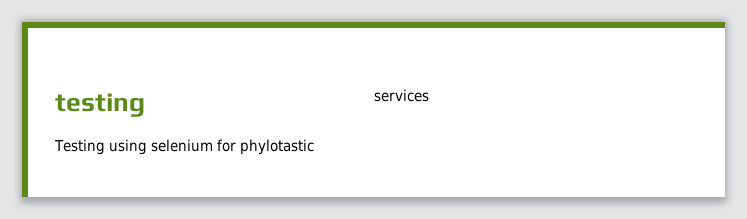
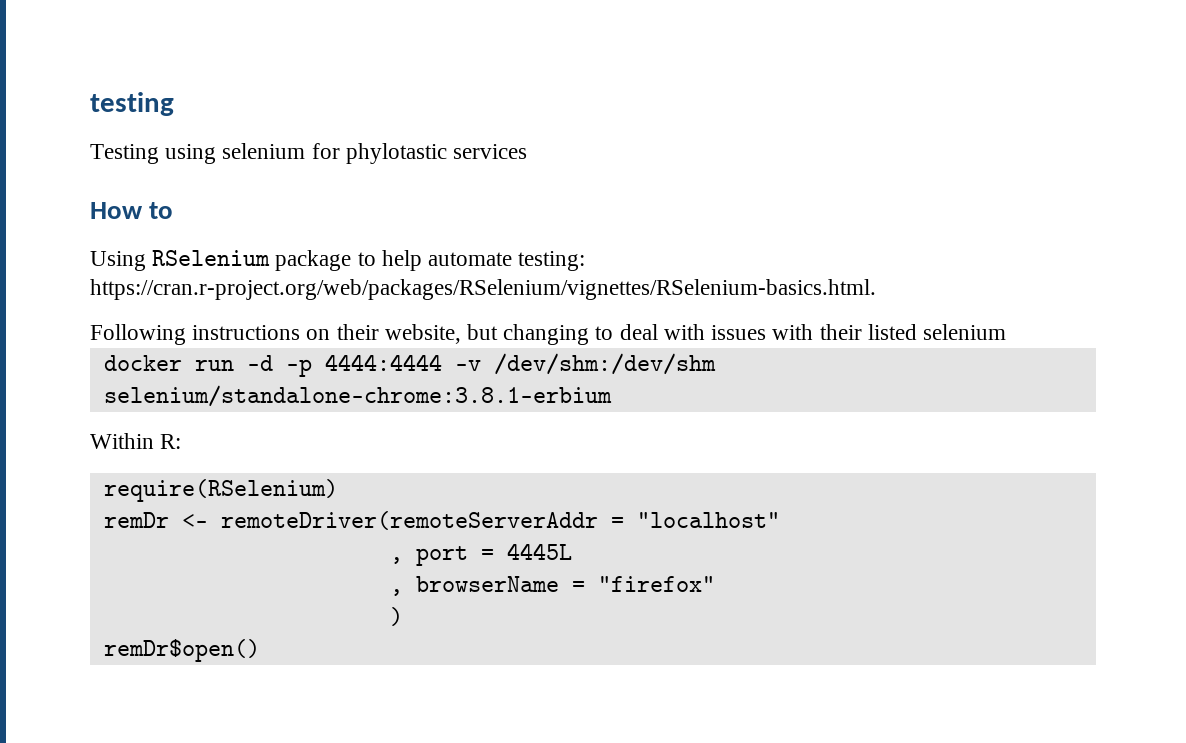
(429, 95) none -> [90,202,174,219] [90,250,586,271] [90,279,876,300] [90,324,1006,345] [103,353,716,377] [103,385,612,407] [90,433,182,449] [103,479,338,502] [103,511,780,530] [389,543,572,566] [389,576,715,596] [389,607,403,626] [103,639,260,662] // How to // Using RSelenium package to help automate testing: https://cran.r-project.org/web/packages/RSelenium/vignettes/RSelenium-basics.html. // Following instructions on their website, but changing to deal with issues with their listed selenium // docker run -d -p 4444:4444 -v /dev/shm:/dev/shm selenium/standalone-chrome:3.8.1-erbium // Within R: // require(RSelenium) // remDr <- remoteDriver(remoteServerAddr = "localhost" // , port = 4445L // , browserName = "firefox" // ) // remDr$open()

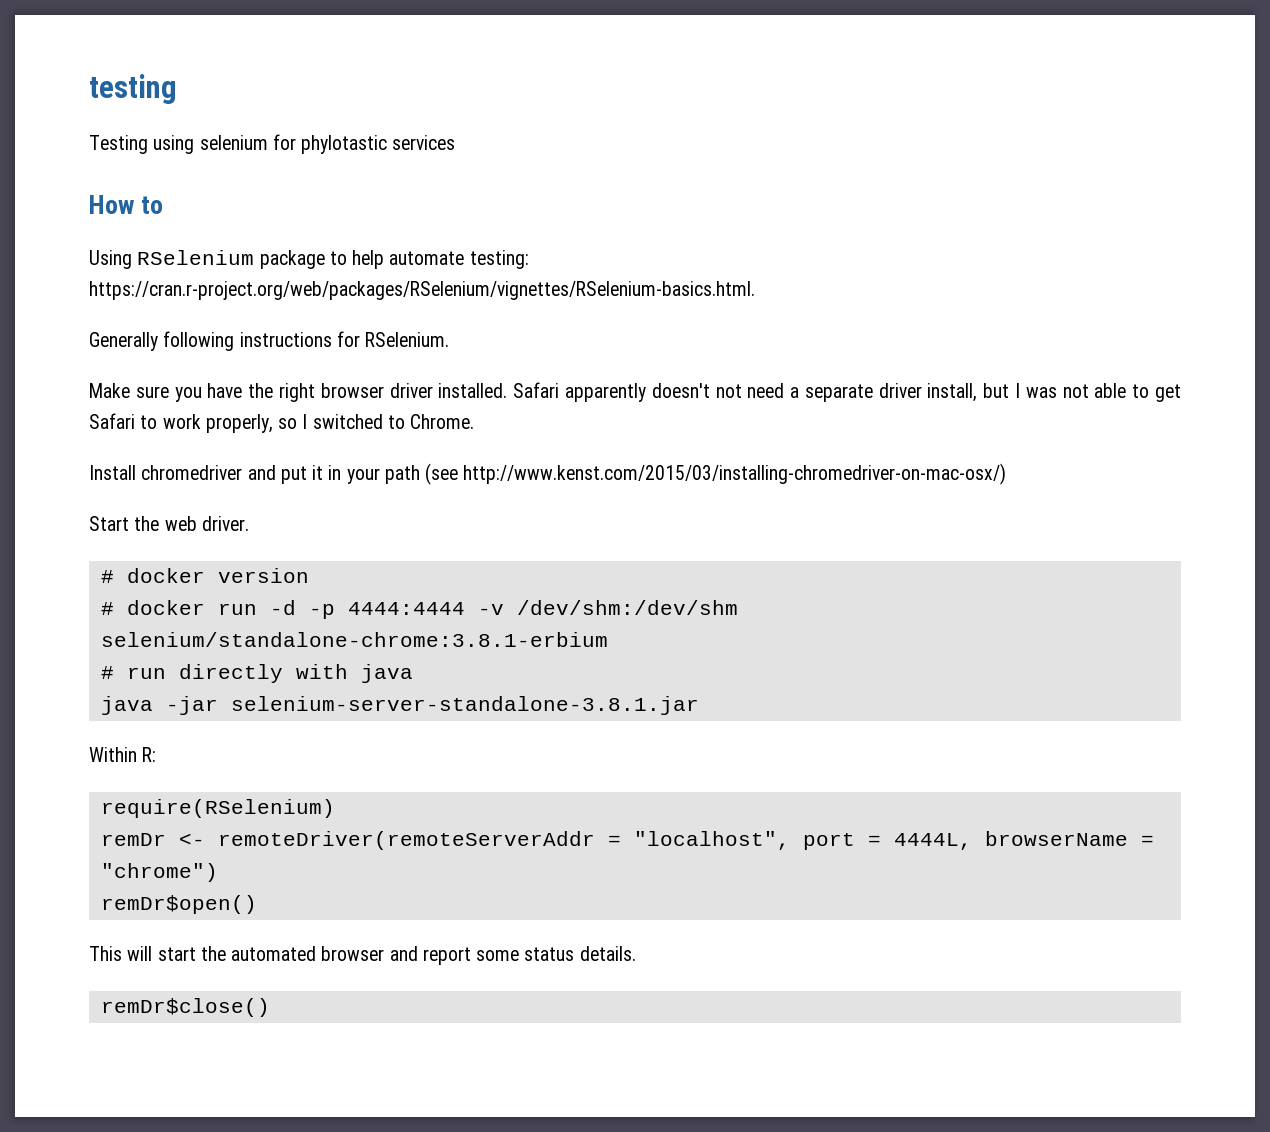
[90,324,1006,345] Following instructions on their website, but changing to deal with issues with their listed selenium // -> [89,331,450,351] [89,382,1181,402] [89,413,475,433] [89,463,1007,485] [89,516,249,531] [100,568,309,583] [100,602,114,615] Generally following instructions for RSelenium. // Make sure you have the right browser driver installed. Safari apparently doesn't not need a separate driver install, but I was not able to get Safari to work properly, so I switched to Chrome. // Install chromedriver and put it in your path (see http://www.kenst.com/2015/03/installing-chromedriver-on-mac-osx/) // Start the web driver. // # docker version // #
(612, 396) none -> [100,664,413,683] [100,696,699,715] // # run directly with java // java -jar selenium-server-standalone-3.8.1.jar
[636,512,780,528] [389,543,572,566] [389,576,715,596] [389,607,403,626] [103,639,260,662] "localhost" // , port = 4445L // , browserName = "firefox" // ) // remDr$open() -> [633,831,1154,850] [100,863,218,882] [100,895,257,914] [89,946,636,965] [100,998,270,1017] "localhost", port = 4444L, browserName = "chrome") // remDr$open() // This will start the automated browser and report some status details. // remDr$close()

